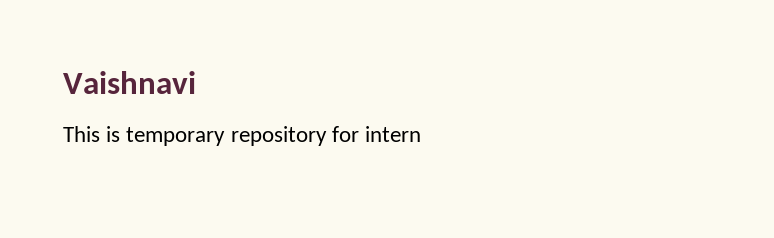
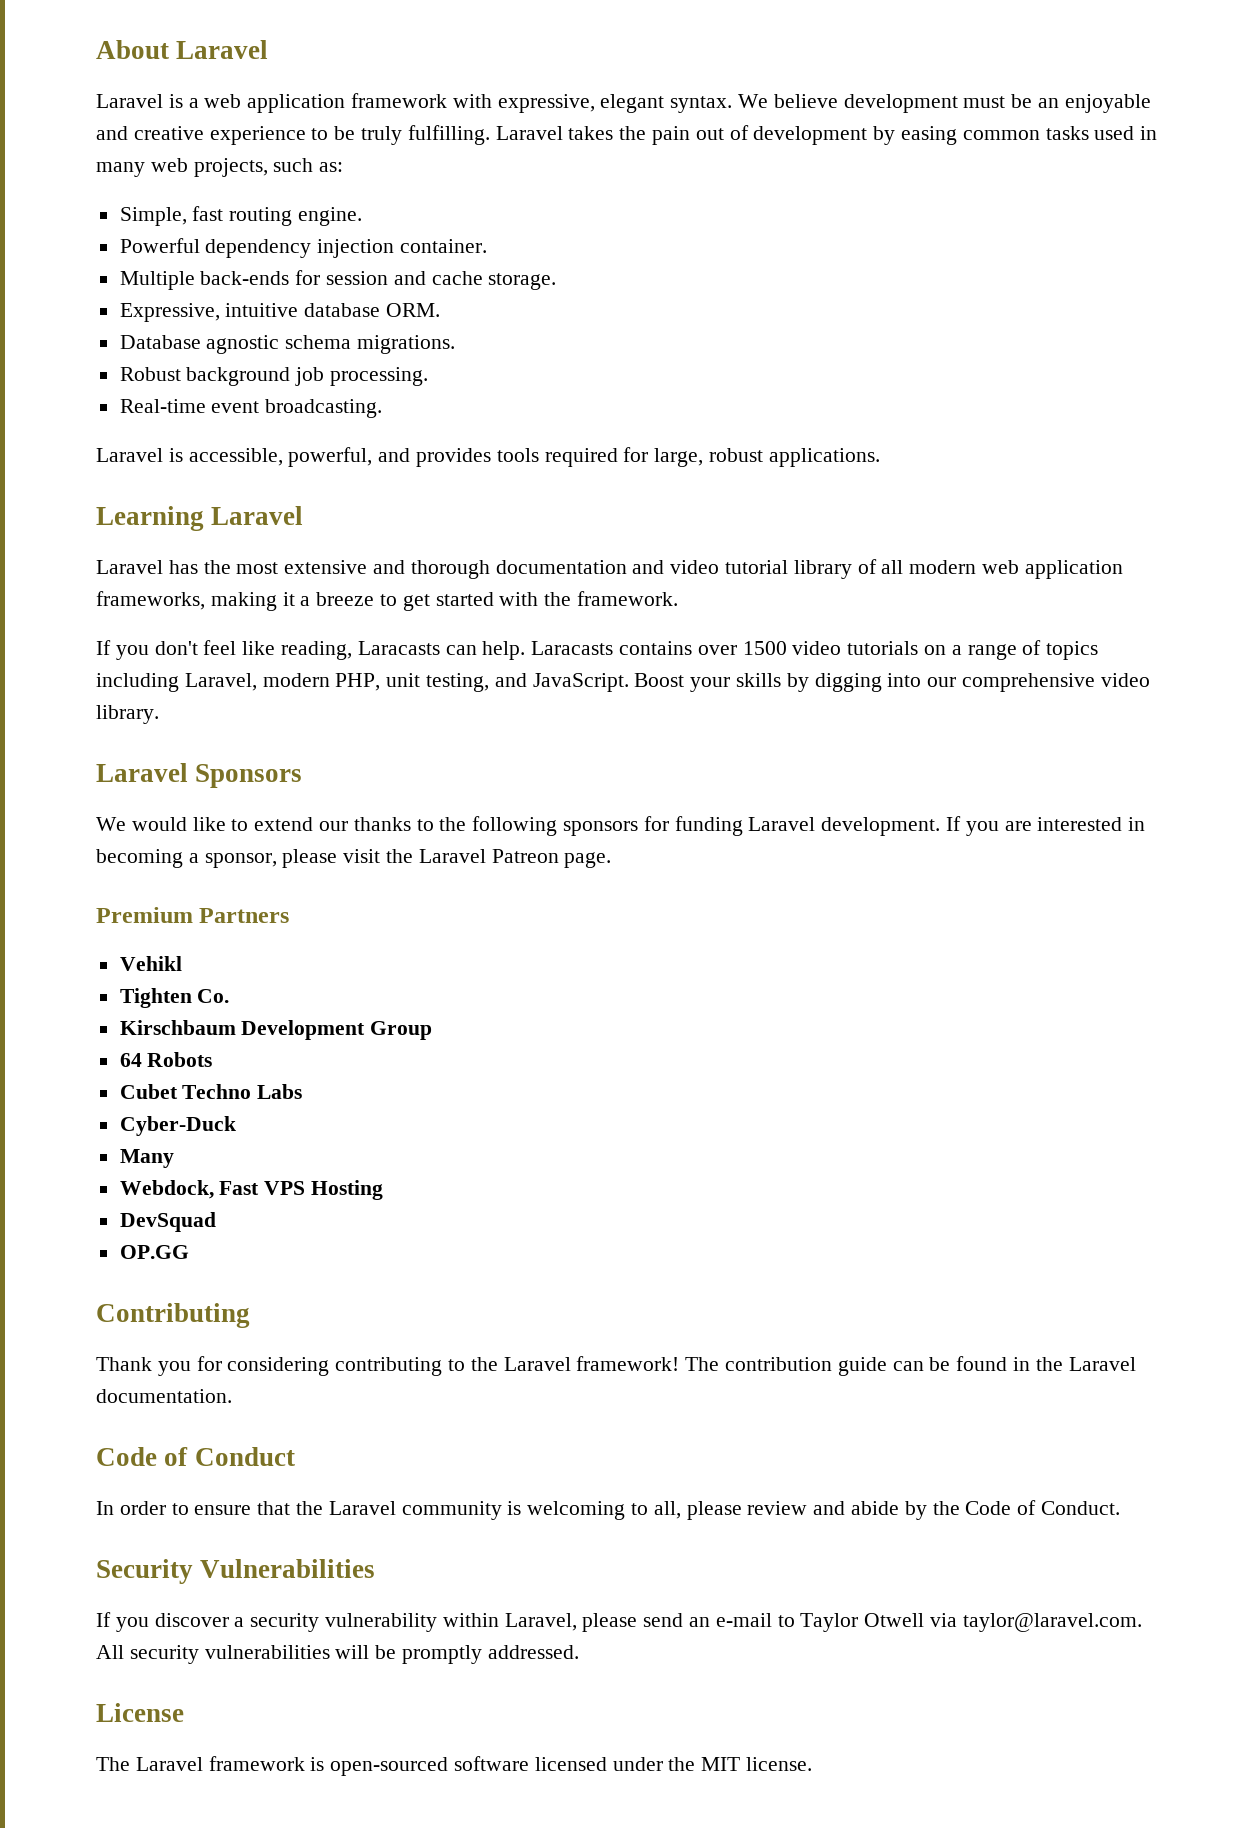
[63,71,196,94] [63,126,422,146] Vaishnavi // This is temporary repository for intern -> [96,40,269,59] [96,93,1151,113] [96,125,1158,145] [96,158,344,177] [119,206,363,226] [119,238,488,258] [119,270,557,290] [119,303,441,322] [119,335,456,354] [119,367,429,386] [119,399,383,418] [96,447,880,467] [96,506,304,531] [96,559,1123,579] [96,591,679,611] [96,640,1099,660] [96,673,1150,692] [96,705,159,724] [96,763,303,788] [96,816,1146,836] [96,849,612,868] [96,907,290,923] [119,956,182,971] [119,988,230,1008] [119,1020,433,1040] [119,1052,213,1067] [119,1084,303,1099] [119,1116,236,1136] [119,1149,174,1168] [119,1180,384,1200] [119,1212,216,1232] [119,1245,189,1259] [96,1303,250,1328] [96,1356,1136,1376] [96,1389,232,1403] [96,1447,295,1466] [96,1500,1121,1520] [96,1559,376,1584] [96,1612,1142,1632] [96,1645,579,1664] [96,1703,184,1722] [96,1756,813,1776] About Laravel // Laravel is a web application framework with expressive, elegant syntax. We believe development must be an enjoyable and creative experience to be truly fulfilling. Laravel takes the pain out of development by easing common tasks used in many web projects, such as: // Simple, fast routing engine. // Powerful dependency injection container. // Multiple back-ends for session and cache storage. // Expressive, intuitive database ORM. // Database agnostic schema migrations. // Robust background job processing. // Real-time event broadcasting. // Laravel is accessible, powerful, and provides tools required for large, robust applications. // Learning Laravel // Laravel has the most extensive and thorough documentation and video tutorial library of all modern web application frameworks, making it a breeze to get started with the framework. // If you don't feel like reading, Laracasts can help. Laracasts contains over 1500 video tutorials on a range of topics including Laravel, modern PHP, unit testing, and JavaScript. Boost your skills by digging into our comprehensive video library. // Laravel Sponsors // We would like to extend our thanks to the following sponsors for funding Laravel development. If you are interested in becoming a sponsor, please visit the Laravel Patreon page. // Premium Partners // Vehikl // Tighten Co. // Kirschbaum Development Group // 64 Robots // Cubet Techno Labs // Cyber-Duck // Many // Webdock, Fast VPS Hosting // DevSquad // OP.GG // Contributing // Thank you for considering contributing to the Laravel framework! The contribution guide can be found in the Laravel documentation. // Code of Conduct // In order to ensure that the Laravel community is welcoming to all, please review and abide by the Code of Conduct. // Security Vulnerabilities // If you discover a security vulnerability within Laravel, please send an e-mail to Taylor Otwell via taylor@laravel.com. All security vulnerabilities will be promptly addressed. // License // The Laravel framework is open-sourced software licensed under the MIT license.

